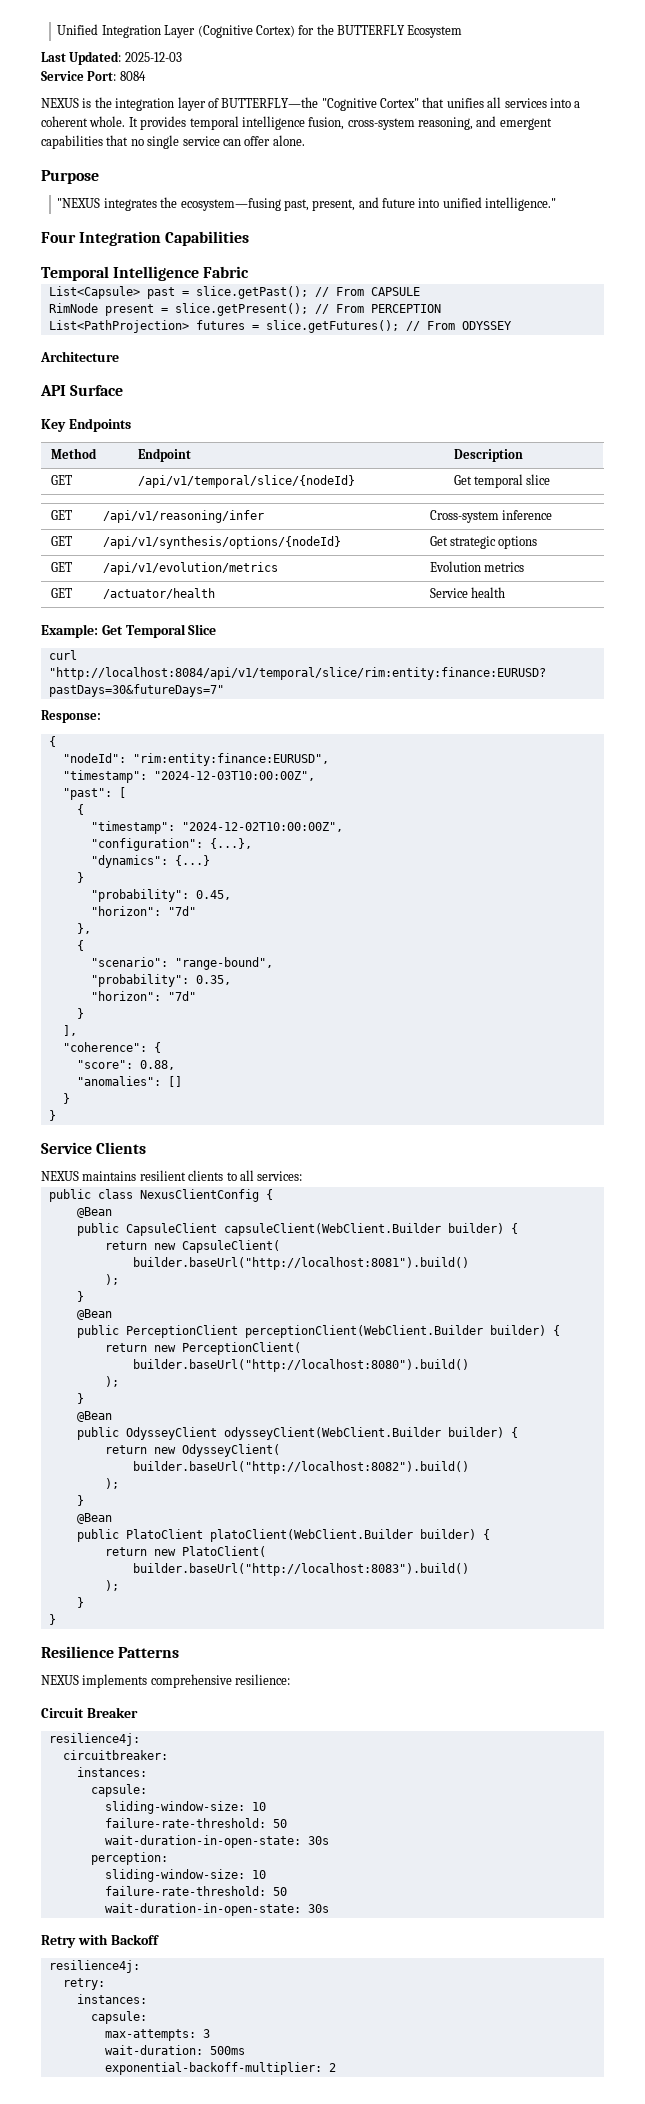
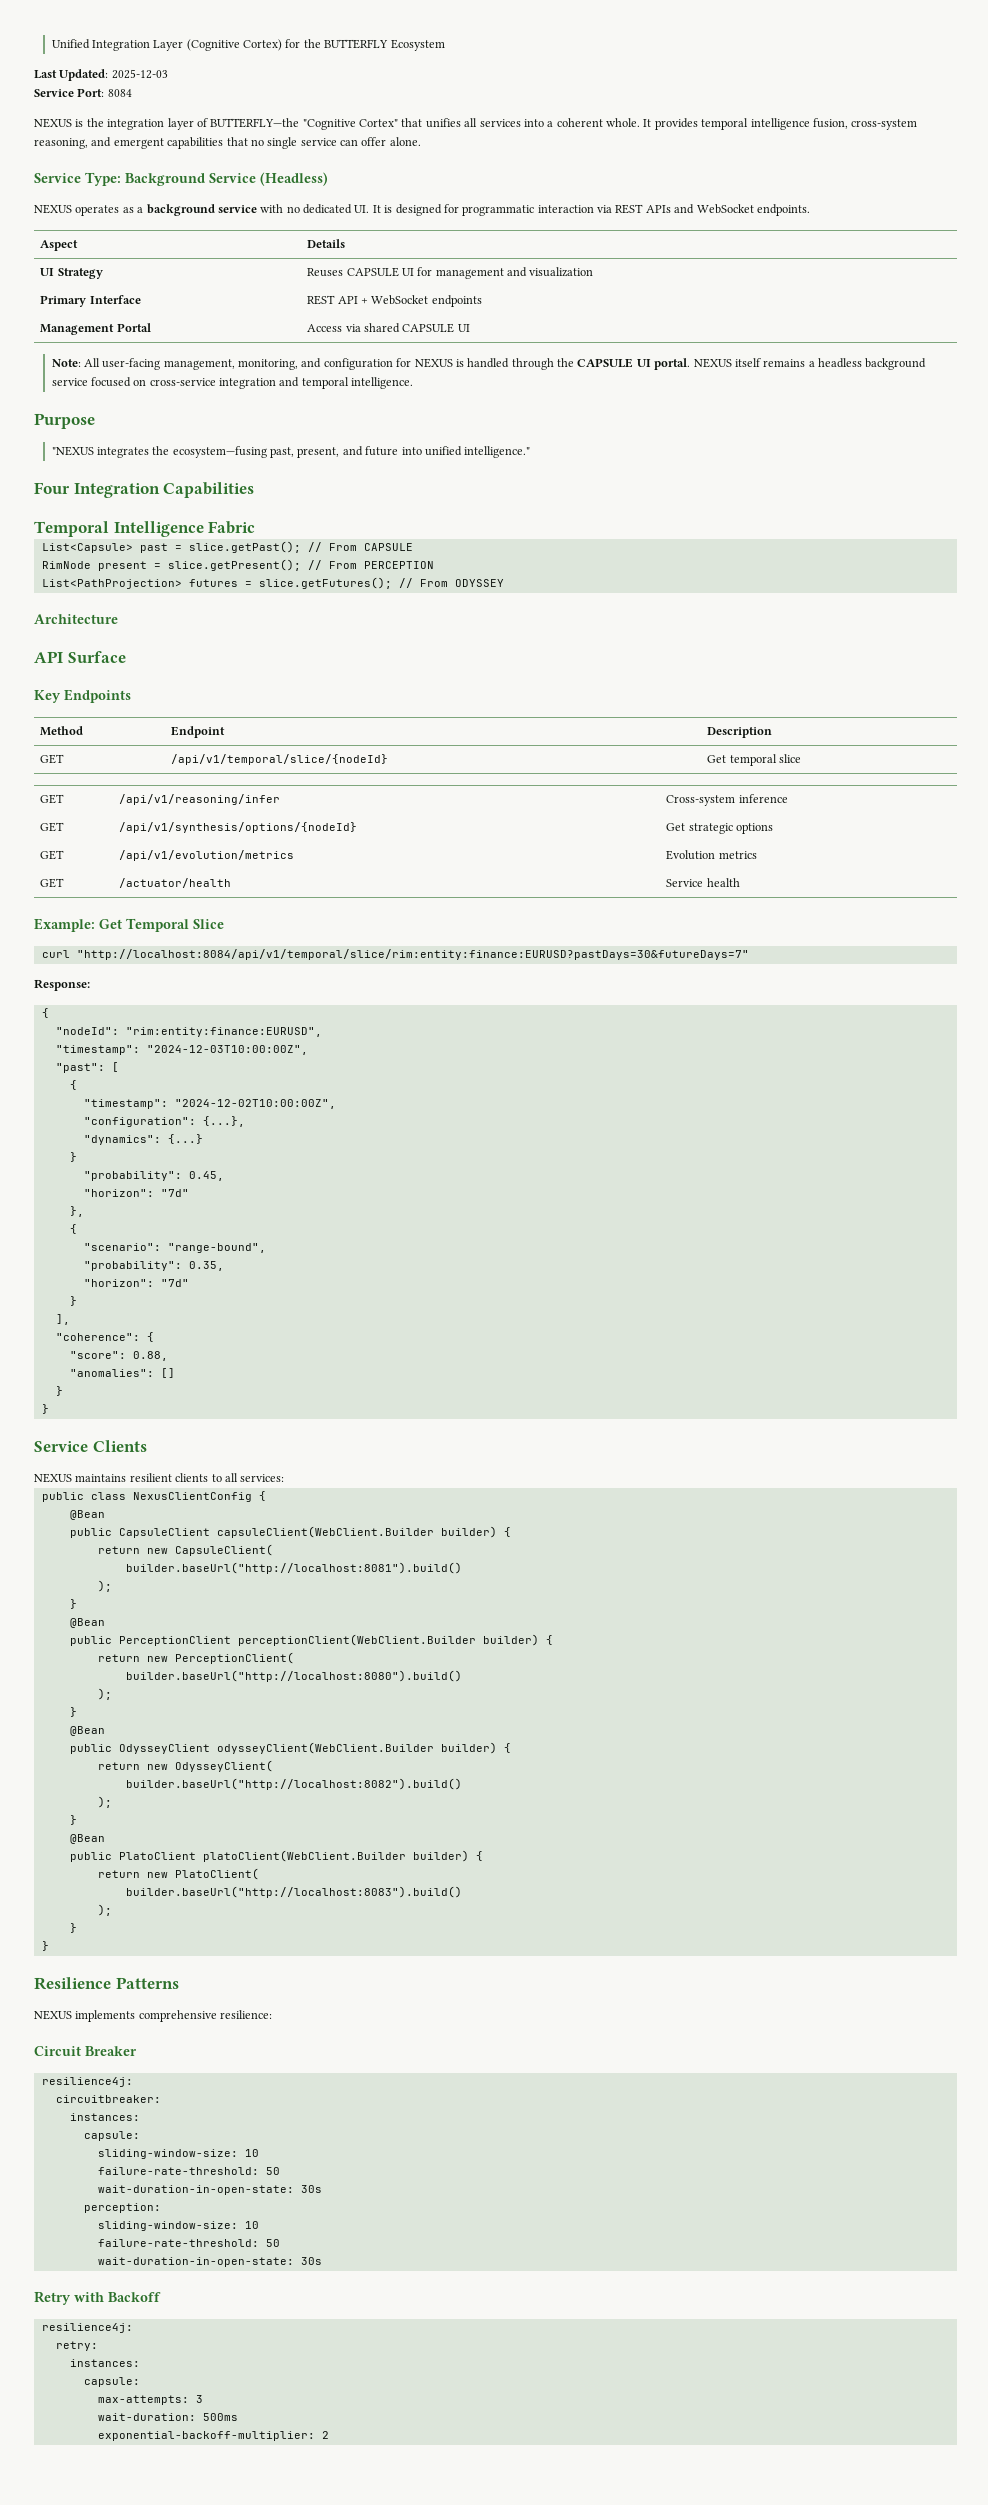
(305, 140) none -> [34,172,328,186] [34,204,810,216] [40,240,79,251] [307,239,346,248] [40,268,103,279] [307,267,594,279] [40,295,141,307] [307,295,482,307] [40,323,151,335] [307,323,470,333] [51,358,927,370] [51,377,414,389] // Service Type: Background Service (Headless) // NEXUS operates as a background service with no dedicated UI. It is designed for programmatic interaction via REST APIs and WebSocket endpoints. // Aspect | Details // UI Strategy | Reuses CAPSULE UI for management and visualization // Primary Interface | REST API + WebSocket endpoints // Management Portal | Access via shared CAPSULE UI // Note: All user-facing management, monitoring, and configuration for NEXUS is handled through the CAPSULE UI portal. NEXUS itself remains a headless background service focused on cross-service integration and temporal intelligence.

